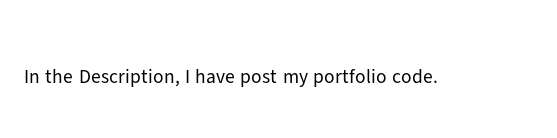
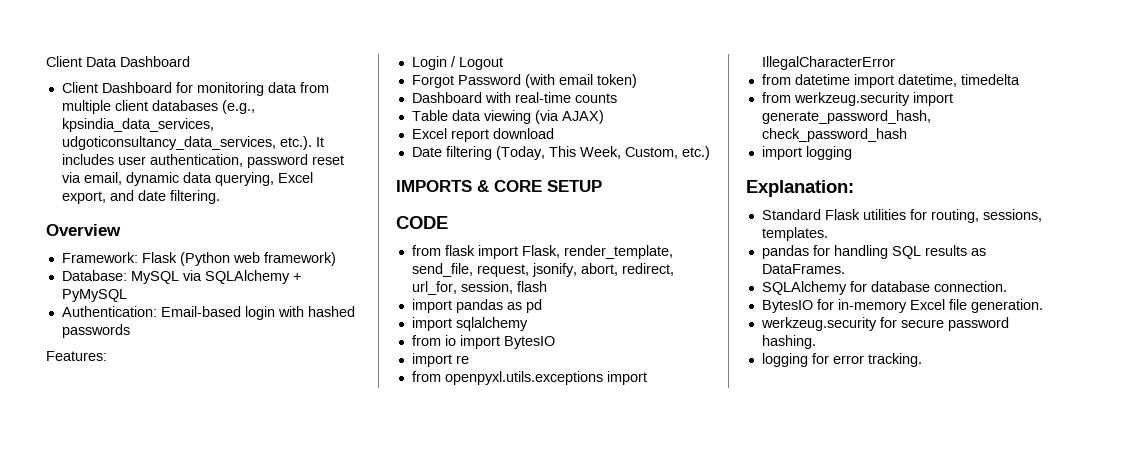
[24,68,439,87] In the Description, I have post my portfolio code. -> [46,56,190,67] [61,82,329,96] [61,100,255,114] [61,118,214,132] [61,136,324,150] [61,154,344,168] [61,172,313,186] [61,190,220,204] [46,224,121,236] [61,252,336,266] [61,270,301,284] [61,289,127,302] [61,306,355,320] [61,324,130,338] [46,351,107,361] [411,56,503,70] [411,74,637,88] [411,92,617,103] [411,110,604,124] [411,128,554,142] [411,146,710,160] [396,180,602,192] [396,216,448,229] [411,245,673,259] [411,263,674,277] [411,281,547,295] [411,299,542,313] [411,317,528,331] [411,335,555,349] [411,353,469,367] [411,371,647,385] [761,56,895,70] [761,74,1020,88] [761,92,953,106] [761,110,931,124] [761,128,907,142] [761,146,852,160] [746,180,854,197] [761,209,1042,223] [761,227,828,241] [761,245,986,259] [761,264,845,274] [761,281,1007,295] [761,299,1043,313] [760,317,1009,331] [761,335,816,349] [761,353,922,367] Client Data Dashboard // Client Dashboard for monitoring data from multiple client databases (e.g., kpsindia_data_services, udgoticonsultancy_data_services, etc.). It includes user authentication, password reset via email, dynamic data querying, Excel export, and date filtering. // Overview // Framework: Flask (Python web framework) // Database: MySQL via SQLAlchemy + PyMySQL // Authentication: Email-based login with hashed passwords // Features: // Login / Logout // Forgot Password (with email token) // Dashboard with real-time counts // Table data viewing (via AJAX) // Excel report download // Date filtering (Today, This Week, Custom, etc.) // IMPORTS & CORE SETUP // CODE // from flask import Flask, render_template, send_file, request, jsonify, abort, redirect, url_for, session, flash // import pandas as pd // import sqlalchemy // from io import BytesIO // import re // from openpyxl.utils.exceptions import IllegalCharacterError // from datetime import datetime, timedelta // from werkzeug.security import generate_password_hash, check_password_hash // import logging // Explanation: // Standard Flask utilities for routing, sessions, templates. // pandas for handling SQL results as DataFrames. // SQLAlchemy for database connection. // BytesIO for in-memory Excel file generation. // werkzeug.security for secure password hashing. // logging for error tracking.

